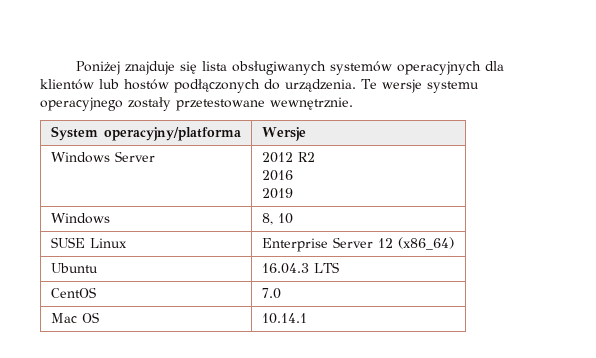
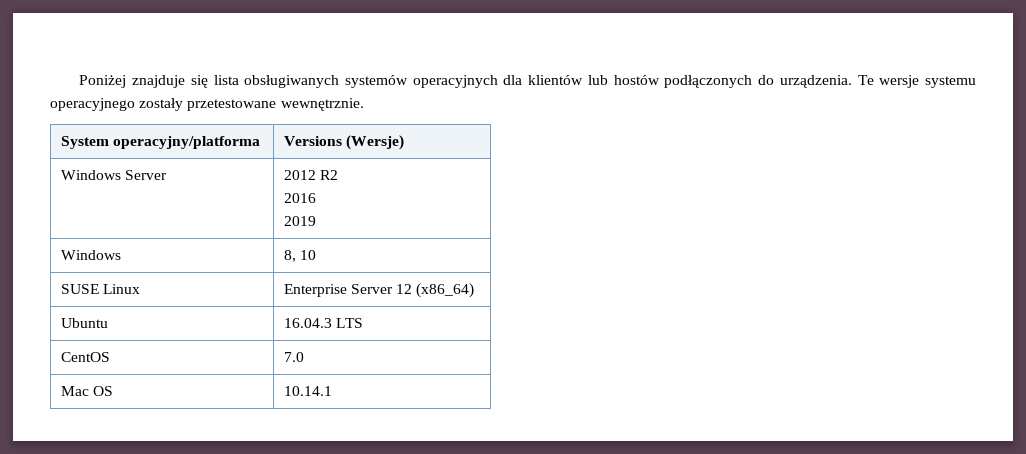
[261,127,306,141] Wersje -> [283,135,405,150] Versions (Wersje)

